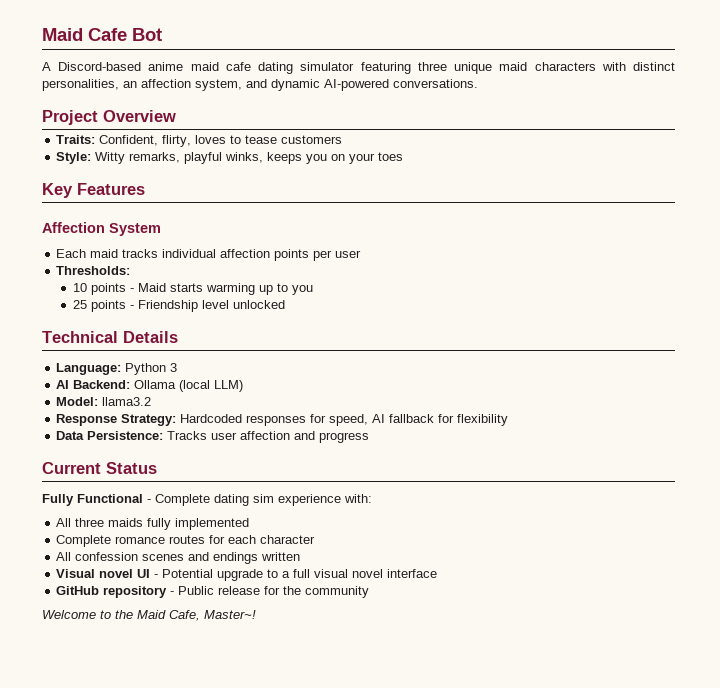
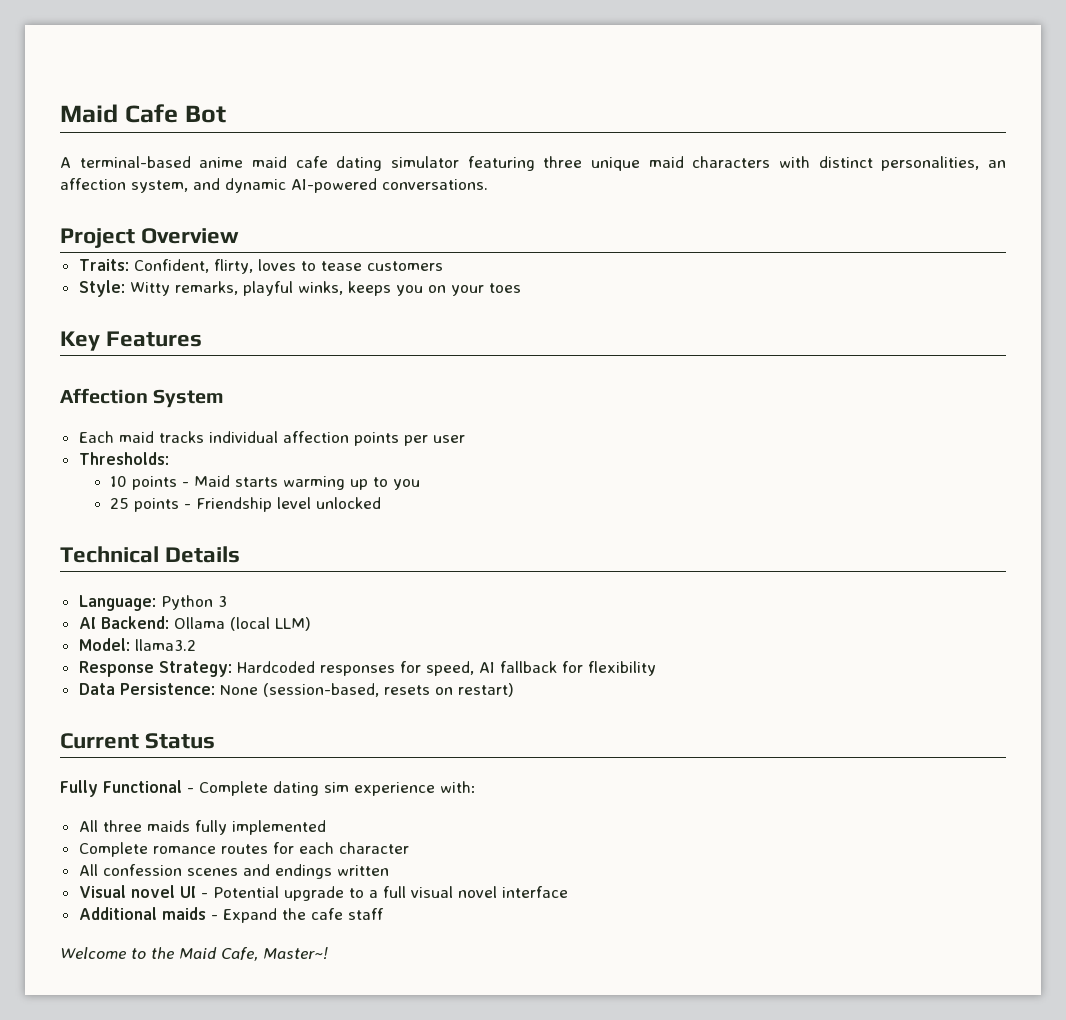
[58,62,142,71] Discord-based -> [79,156,191,168] terminal-based
[167,431,370,443] Tracks user affection and progress -> [219,683,514,697] None (session-based, resets on restart)
[56,586,370,598] GitHub repository - Public release for the community -> [78,907,384,923] Additional maids - Expand the cafe staff

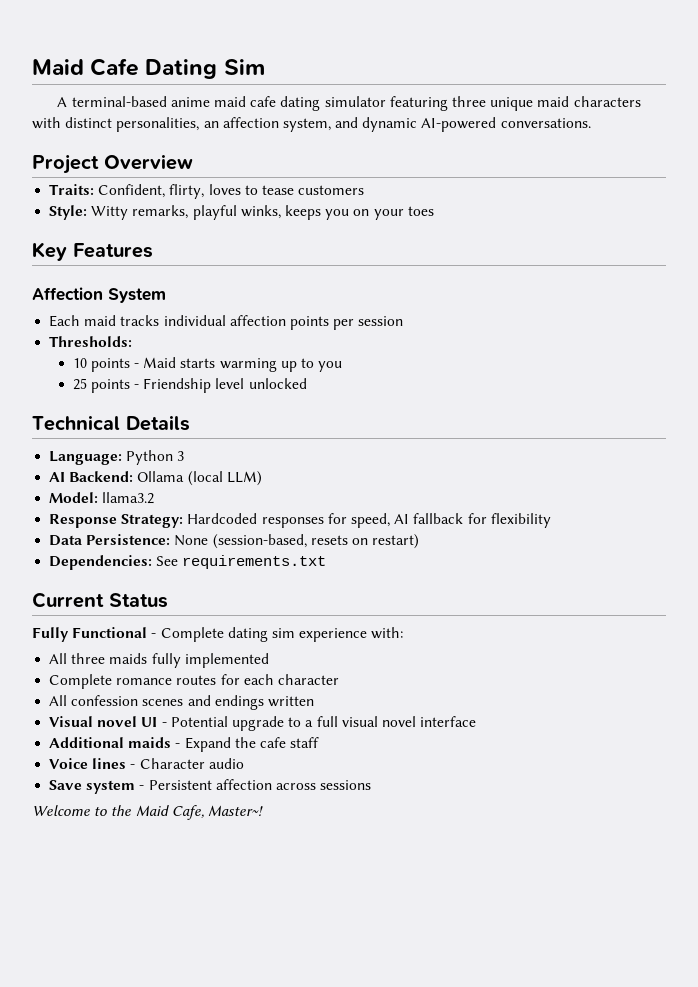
[184,105,226,123] Bot -> [145,59,265,79] Dating Sim
[432,435,465,443] user -> [358,316,404,326] session
(514, 690) none -> [49,555,327,570] // Dependencies: See requirements.txt
(384, 914) none -> [49,758,244,769] [49,779,372,794] // Voice lines - Character audio // Save system - Persistent affection across sessions

